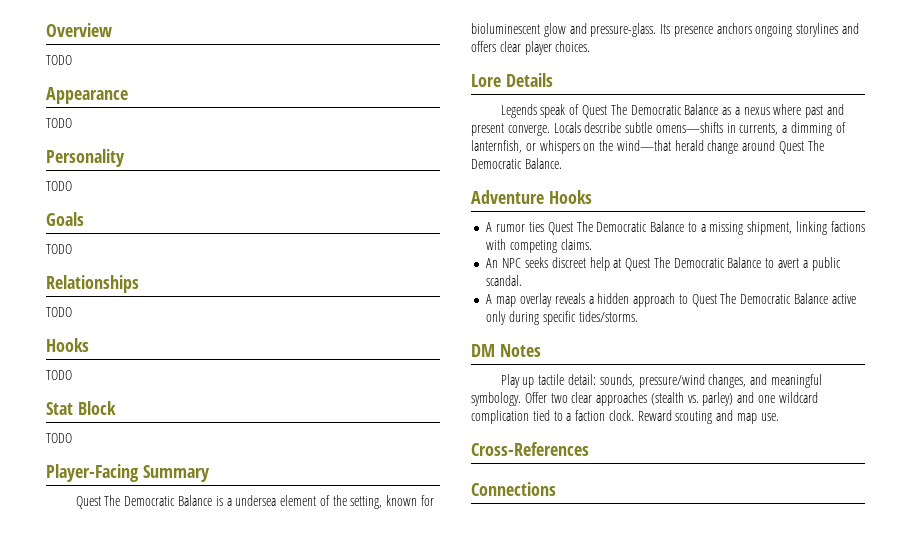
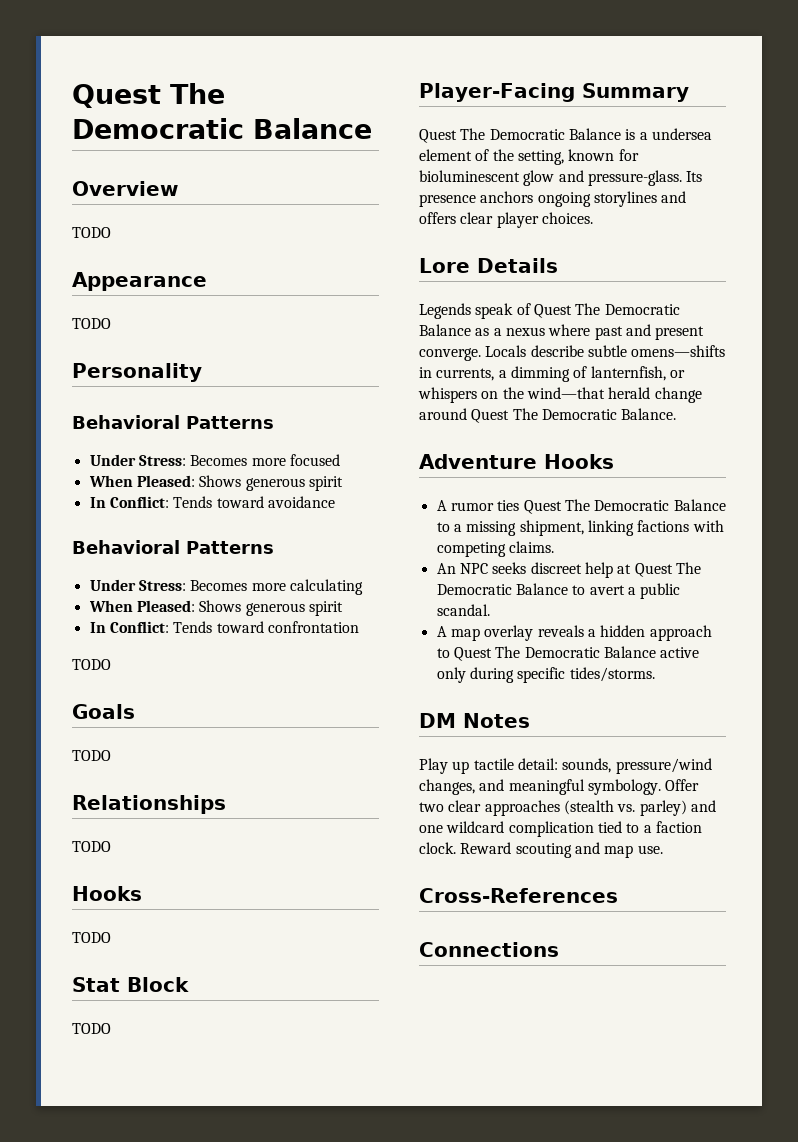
(46, 30) none -> [72,83,225,108] [72,118,372,139] Quest The Democratic Balance //
(125, 158) none -> [72,415,274,429] [89,454,340,466] [88,475,343,491] [89,496,335,508] [72,540,274,554] [89,579,363,595] [88,600,343,616] [89,621,359,633] // Behavioral Patterns // Under Stress: Becomes more focused // When Pleased: Shows generous spirit // In Conflict: Tends toward avoidance // Behavioral Patterns // Under Stress: Becomes more calculating // When Pleased: Shows generous spirit // In Conflict: Tends toward confrontation

